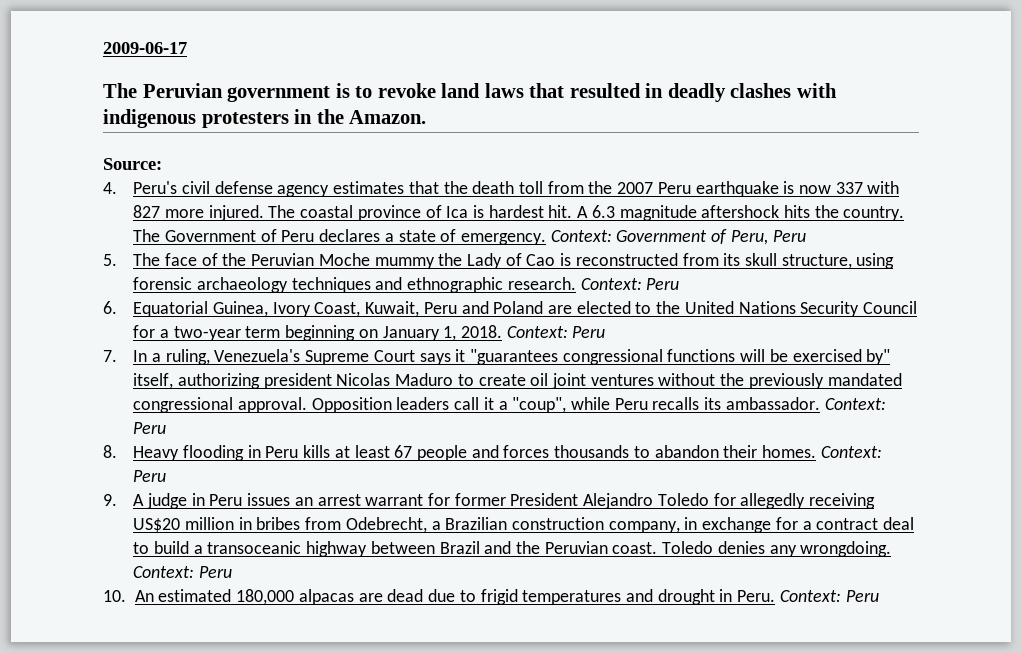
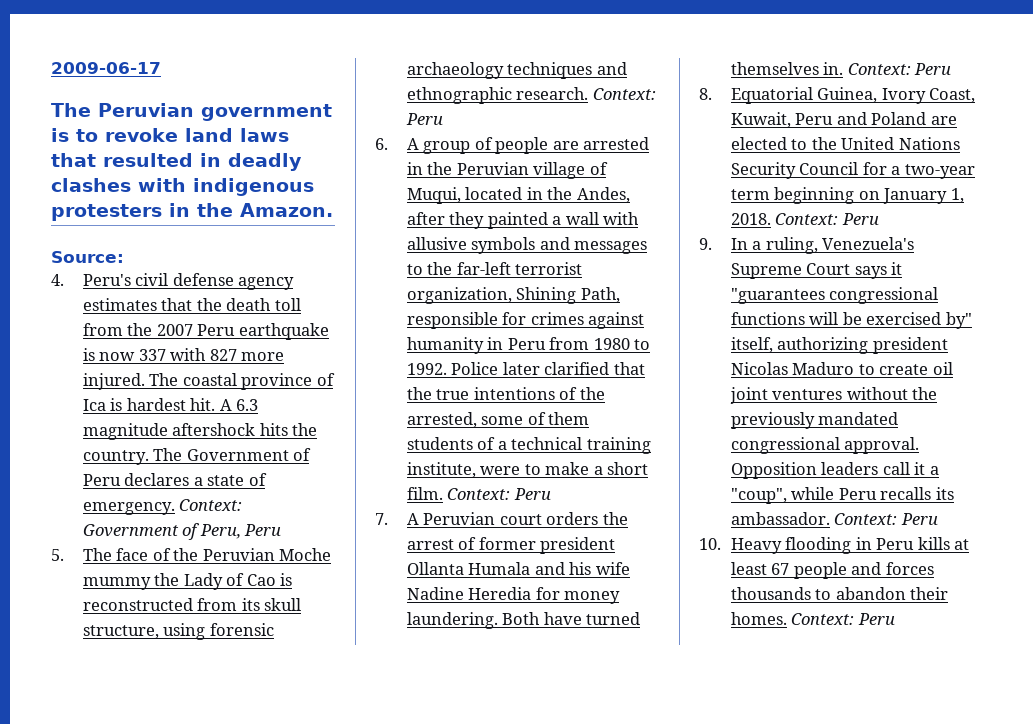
(117, 307) none -> [406,137,650,154] [406,162,608,179] [406,187,630,204] [406,212,640,229] [406,237,648,254] [406,262,583,275] [406,287,620,304] [406,312,645,329] [406,337,651,354] [406,362,645,375] [406,387,605,400] [406,412,590,428] [406,437,651,454] [406,462,649,478] [406,487,551,500] [375,512,628,525] [406,537,616,554] [406,562,630,575] [406,587,621,604] [406,612,641,629] [730,62,952,75] [699,88,712,100] A group of people are arrested in the Peruvian village of Muqui, located in the Andes, after they painted a wall with allusive symbols and messages to the far-left terrorist organization, Shining Path, responsible for crimes against humanity in Peru from 1980 to 1992. Police later clarified that the true intentions of the arrested, some of them students of a technical training institute, were to make a short film. Context: Peru // 7. A Peruvian court orders the arrest of former president Ollanta Humala and his wife Nadine Heredia for money laundering. Both have turned themselves in. Context: Peru // 8.
[103,350,117,362] 7. -> [699,238,712,250] 9.
[103,445,117,458] 8. -> [699,538,721,550] 10.
[103,493,876,509] [133,517,915,533] [133,541,892,557] [133,566,232,578] [103,589,879,605] // 9. A judge in Peru issues an arrest warrant for former President Alejandro Toledo for allegedly receiving US$20 million in bribes from Odebrecht, a Brazilian construction company, in exchange for a contract deal to build a transoceanic highway between Brazil and the Peruvian coast. Toledo denies any wrongdoing. Context: Peru // 10. An estimated 180,000 alpacas are dead due to frigid temperatures and drought in Peru. Context: Peru -> (895, 619) none

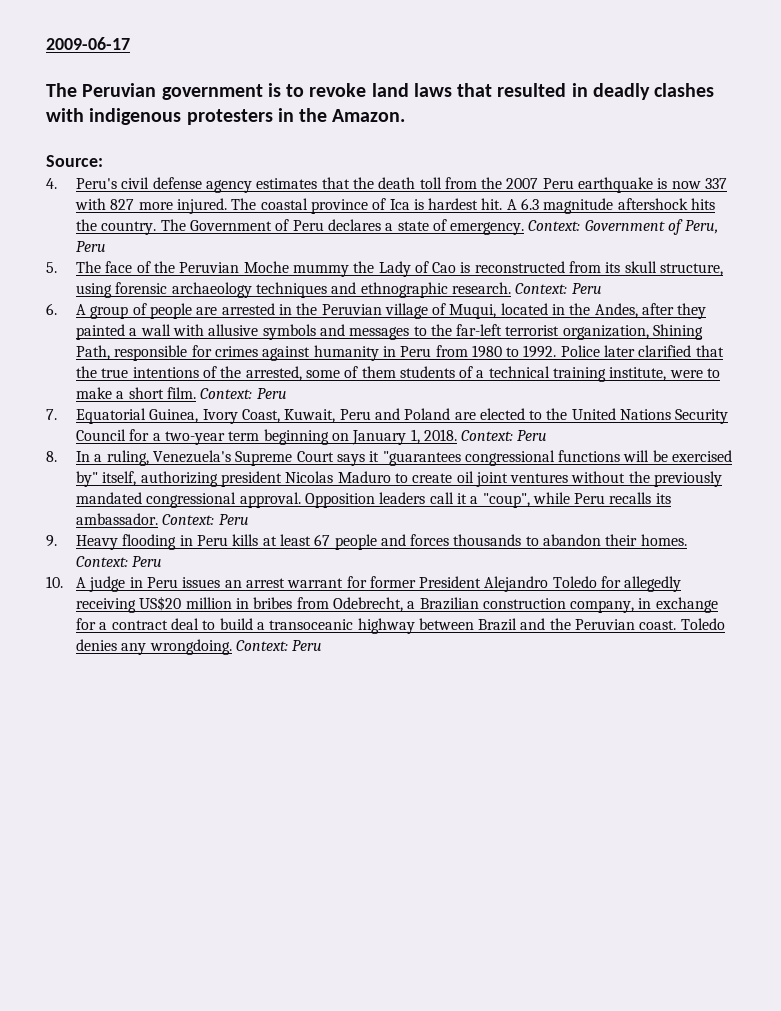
[406,512,628,525] [406,537,616,554] [406,562,630,575] [406,587,621,604] [406,612,641,629] [730,62,952,75] [699,88,712,100] A Peruvian court orders the arrest of former president Ollanta Humala and his wife Nadine Heredia for money laundering. Both have turned themselves in. Context: Peru // 8. -> (57, 414) none
[699,238,712,250] 9. -> [46,451,57,462] 8.
[699,538,721,550] 10. -> [46,535,57,547] 9.
(895, 619) none -> [46,576,682,592] [75,596,718,613] [75,618,725,634] [75,639,323,655] // 10. A judge in Peru issues an arrest warrant for former President Alejandro Toledo for allegedly receiving US$20 million in bribes from Odebrecht, a Brazilian construction company, in exchange for a contract deal to build a transoceanic highway between Brazil and the Peruvian coast. Toledo denies any wrongdoing. Context: Peru

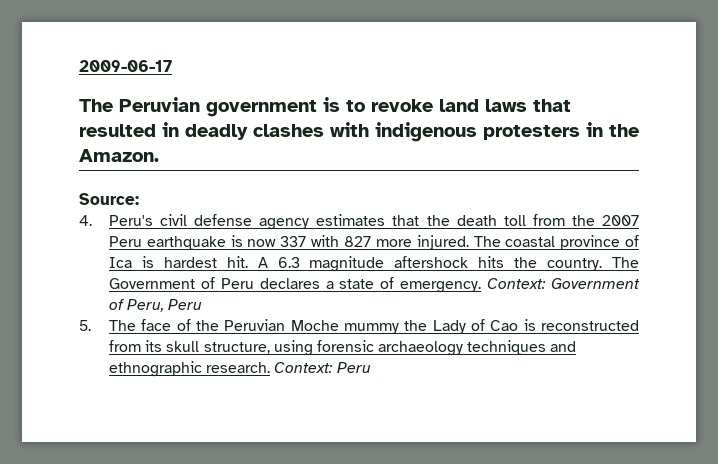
[46,303,707,319] [75,324,704,340] [75,345,724,361] [75,366,721,382] [75,387,287,399] [46,408,729,424] [75,429,548,445] [46,450,733,466] [75,471,723,487] [75,492,671,508] [75,513,249,525] [46,534,687,550] [75,556,163,567] [46,576,682,592] [75,596,718,613] [75,618,725,634] [75,639,323,655] // 6. A group of people are arrested in the Peruvian village of Muqui, located in the Andes, after they painted a wall with allusive symbols and messages to the far-left terrorist organization, Shining Path, responsible for crimes against humanity in Peru from 1980 to 1992. Police later clarified that the true intentions of the arrested, some of them students of a technical training institute, were to make a short film. Context: Peru // 7. Equatorial Guinea, Ivory Coast, Kuwait, Peru and Poland are elected to the United Nations Security Council for a two-year term beginning on January 1, 2018. Context: Peru // 8. In a ruling, Venezuela's Supreme Court says it "guarantees congressional functions will be exercised by" itself, authorizing president Nicolas Maduro to create oil joint ventures without the previously mandated congressional approval. Opposition leaders call it a "coup", while Peru recalls its ambassador. Context: Peru // 9. Heavy flooding in Peru kills at least 67 people and forces thousands to abandon their homes. Context: Peru // 10. A judge in Peru issues an arrest warrant for former President Alejandro Toledo for allegedly receiving US$20 million in bribes from Odebrecht, a Brazilian construction company, in exchange for a contract deal to build a transoceanic highway between Brazil and the Peruvian coast. Toledo denies any wrongdoing. Context: Peru -> (371, 367) none

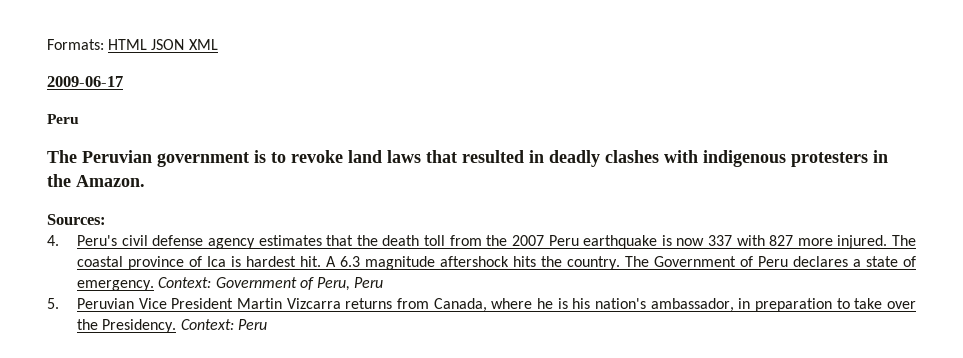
(79, 66) none -> [47,39,218,50] Formats: HTML JSON XML //
(172, 66) none -> [47,114,79,124] // Peru
[79,193,139,205] Source: -> [47,214,106,225] Sources:
[108,319,639,334] [108,340,577,356] [108,361,271,377] The face of the Peruvian Moche mummy the Lady of Cao is reconstructed from its skull structure, using forensic archaeology techniques and ethnographic research. -> [77,298,916,312] [77,319,177,333] Peruvian Vice President Martin Vizcarra returns from Canada, where he is his nation's ambassador, in preparation to take over the Presidency.

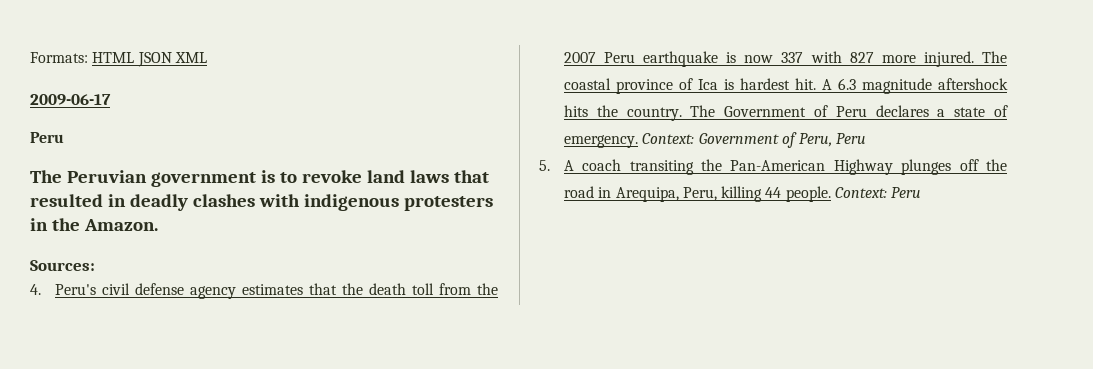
[77,298,916,312] [77,319,177,333] Peruvian Vice President Martin Vizcarra returns from Canada, where he is his nation's ambassador, in preparation to take over the Presidency. -> [563,159,1007,175] [563,186,831,202] A coach transiting the Pan-American Highway plunges off the road in Arequipa, Peru, killing 44 people.

